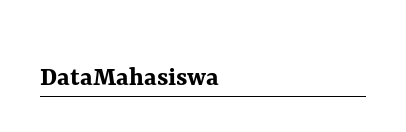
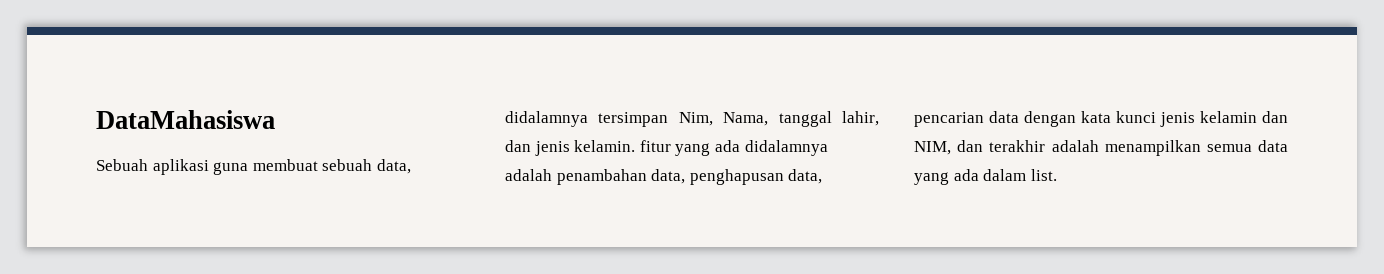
(219, 76) none -> [96,159,411,175] [505,111,879,127] [505,140,828,156] [505,169,823,185] [914,111,1288,127] [914,140,1288,156] [914,169,1057,185] // Sebuah aplikasi guna membuat sebuah data, didalamnya tersimpan Nim, Nama, tanggal lahir, dan jenis kelamin. fitur yang ada didalamnya adalah penambahan data, penghapusan data, pencarian data dengan kata kunci jenis kelamin dan NIM, dan terakhir adalah menampilkan semua data yang ada dalam list.

